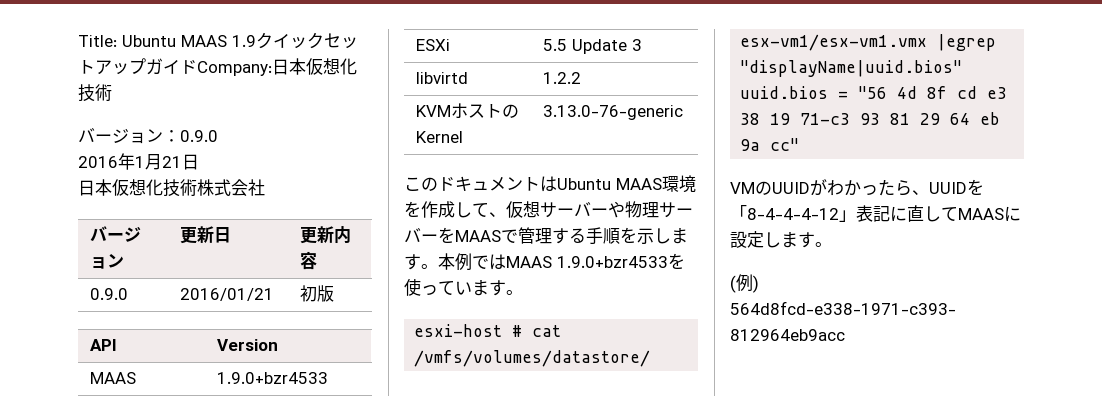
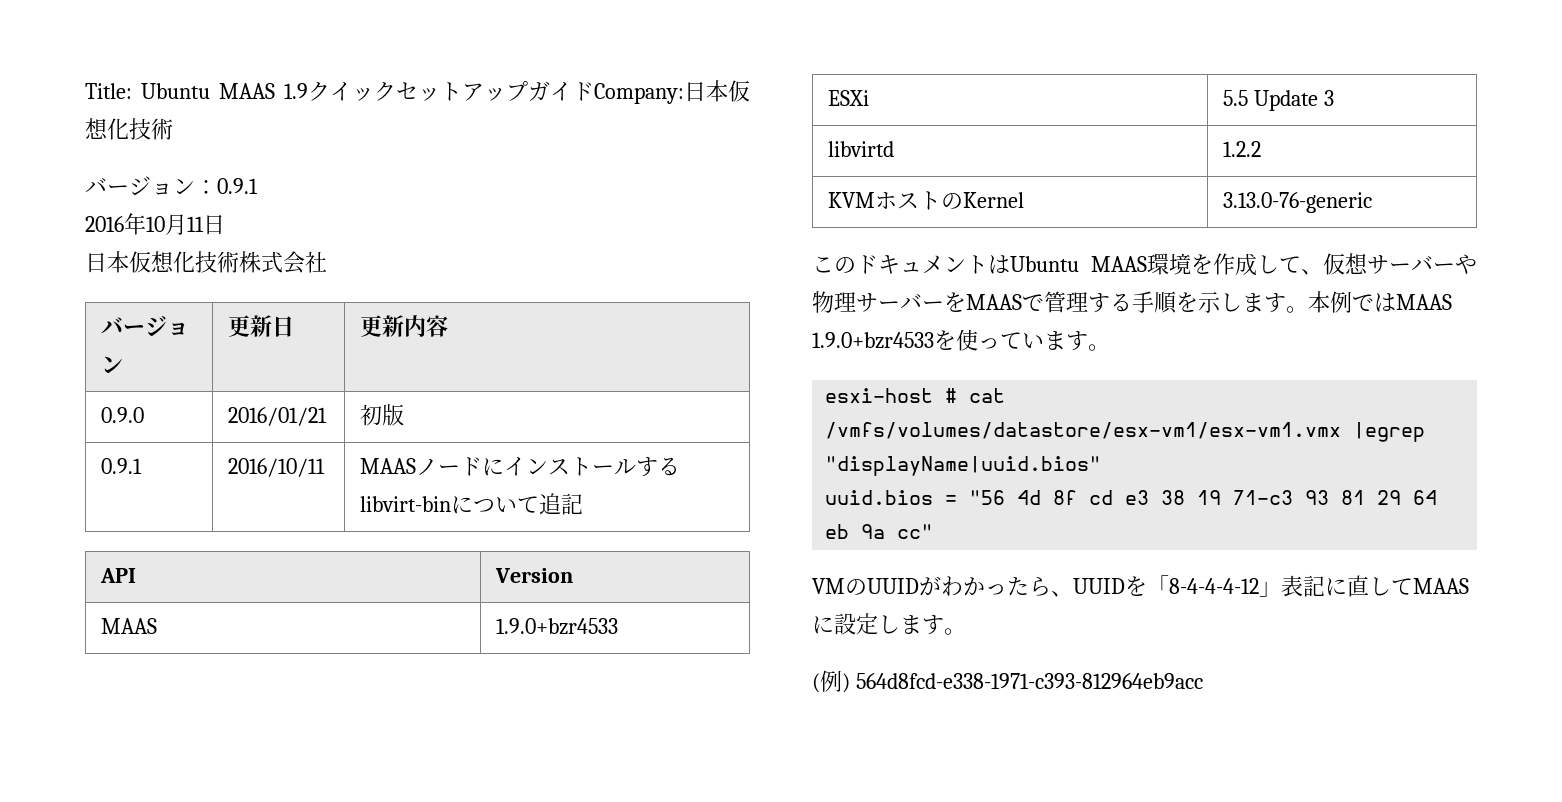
[180,130,218,142] 0.9.0 -> [217,178,258,194] 0.9.1
[135,154,182,170] 1月21 -> [146,214,204,235] 10月11
(335, 293) none -> [101,458,143,474] [228,458,326,477] [360,457,681,477] [360,493,584,515] // 0.9.1 | 2016/10/11 | MAASノードにインストールするlibvirt-binについて追記

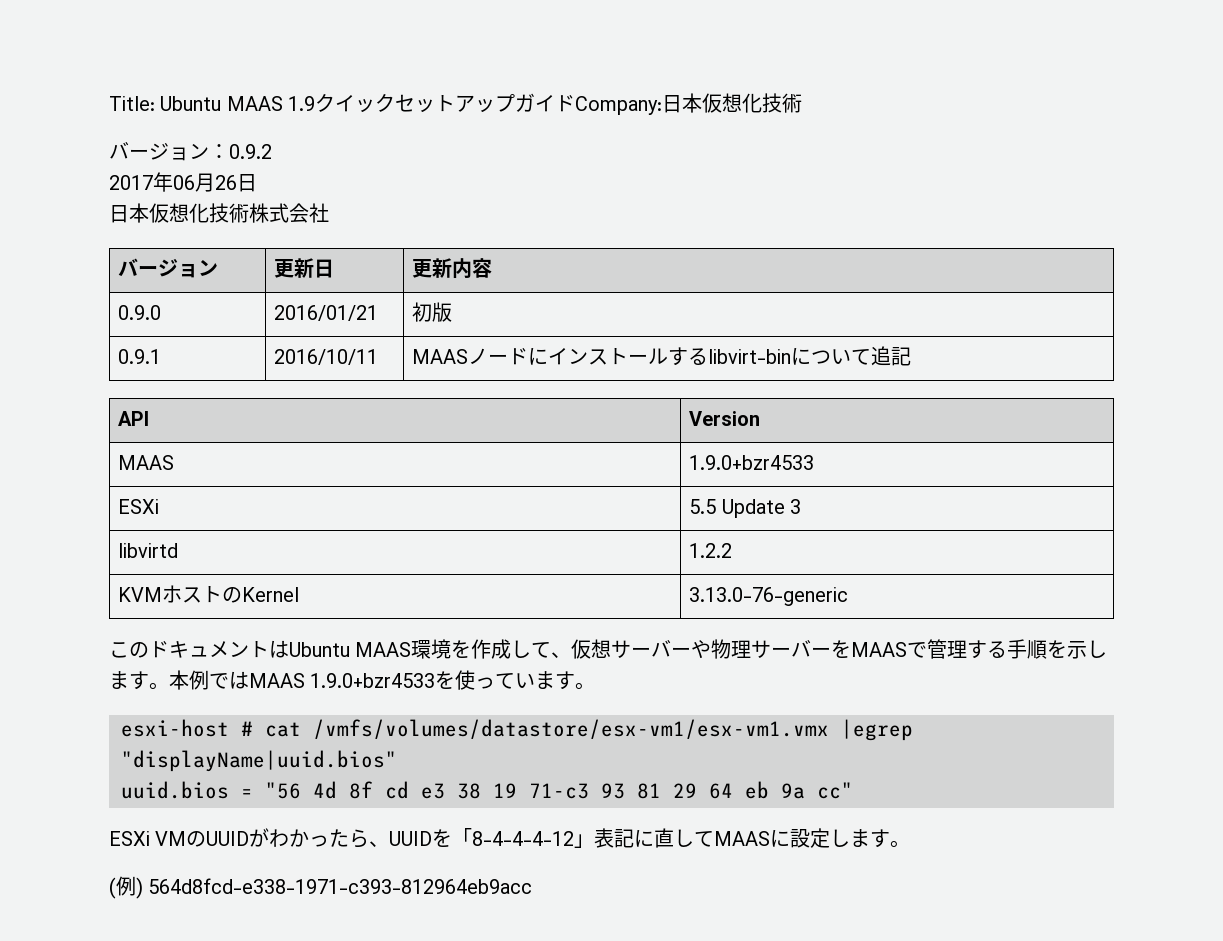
[217,178,258,194] [85,213,204,235] 0.9.1 // 2016年10月11 -> [229,144,272,159] [109,172,237,192] 0.9.2 // 2017年06月26
(934, 531) none -> [109,831,150,846] ESXi

